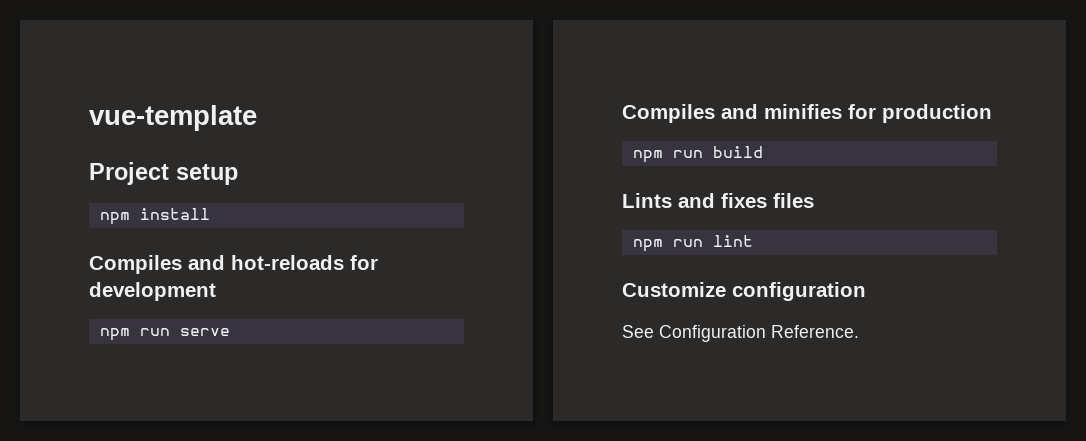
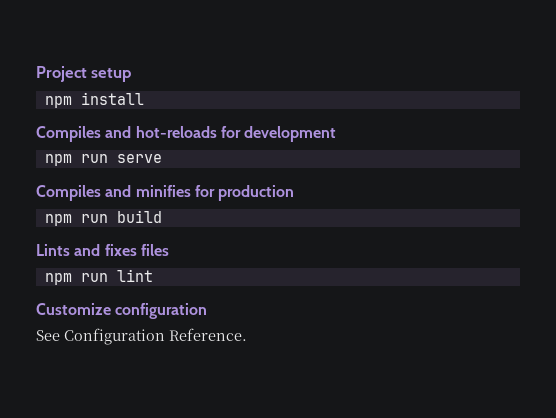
[89,105,257,131] vue-template // -> (36, 74) none

